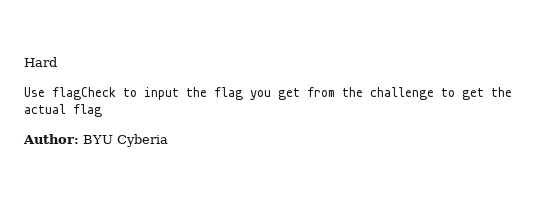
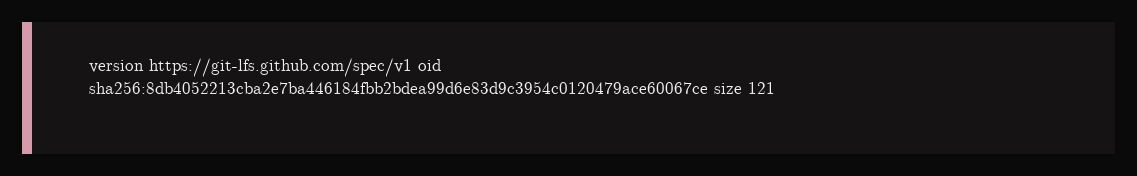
[24,57,57,67] [24,87,512,100] [24,104,102,117] [23,134,168,147] Hard // Use flagCheck to input the flag you get from the challenge to get the actual flag // Author: BYU Cyberia -> [89,58,441,77] [89,81,775,94] version https://git-lfs.github.com/spec/v1 oid sha256:8db4052213cba2e7ba446184fbb2bdea99d6e83d9c3954c0120479ace60067ce size 121

